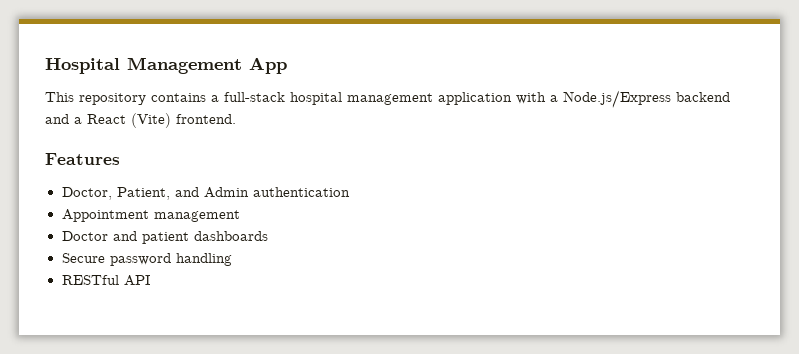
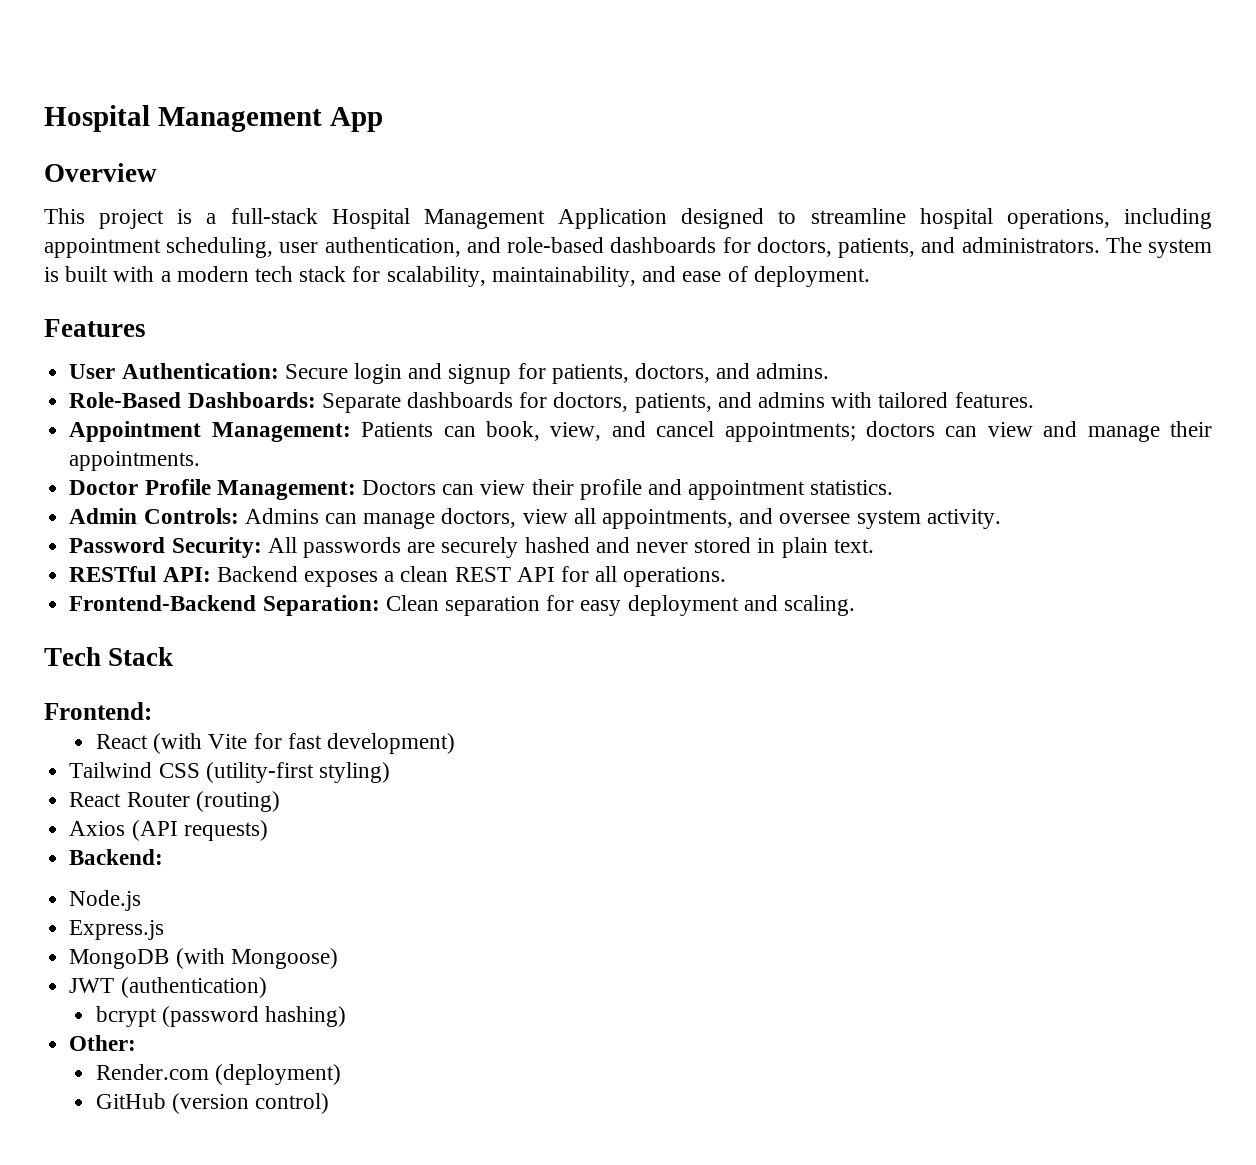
(287, 65) none -> [44,163,157,182] // Overview
[79,90,730,108] [45,113,236,128] [45,153,120,165] [61,187,350,200] [61,209,240,222] [61,231,268,244] [61,253,232,266] [61,275,150,286] repository contains a full-stack hospital management application with a Node.js/Express backend and a React (Vite) frontend. // Features // Doctor, Patient, and Admin authentication // Appointment management // Doctor and patient dashboards // Secure password handling // RESTful API -> [99,208,1213,229] [44,237,1213,258] [44,266,870,287] [44,319,146,337] [69,363,830,384] [69,392,1034,413] [69,421,1212,442] [69,451,201,471] [69,479,894,500] [69,508,1001,529] [69,537,874,558] [69,566,727,587] [69,595,855,616] [44,647,174,666] [44,702,152,720] [95,733,455,754] [69,762,390,783] [69,791,280,812] [69,820,268,841] [69,849,164,865] [69,890,142,911] [69,920,165,940] [69,948,338,969] [69,977,267,998] [95,1006,347,1027] [69,1035,137,1051] [95,1064,342,1085] [95,1093,330,1114] project is a full-stack Hospital Management Application designed to streamline hospital operations, including appointment scheduling, user authentication, and role-based dashboards for doctors, patients, and administrators. The system is built with a modern tech stack for scalability, maintainability, and ease of deployment. // Features // User Authentication: Secure login and signup for patients, doctors, and admins. // Role-Based Dashboards: Separate dashboards for doctors, patients, and admins with tailored features. // Appointment Management: Patients can book, view, and cancel appointments; doctors can view and manage their appointments. // Doctor Profile Management: Doctors can view their profile and appointment statistics. // Admin Controls: Admins can manage doctors, view all appointments, and oversee system activity. // Password Security: All passwords are securely hashed and never stored in plain text. // RESTful API: Backend exposes a clean REST API for all operations. // Frontend-Backend Separation: Clean separation for easy deployment and scaling. // Tech Stack // Frontend: // React (with Vite for fast development) // Tailwind CSS (utility-first styling) // React Router (routing) // Axios (API requests) // Backend: // Node.js // Express.js // MongoDB (with Mongoose) // JWT (authentication) // bcrypt (password hashing) // Other: // Render.com (deployment) // GitHub (version control)

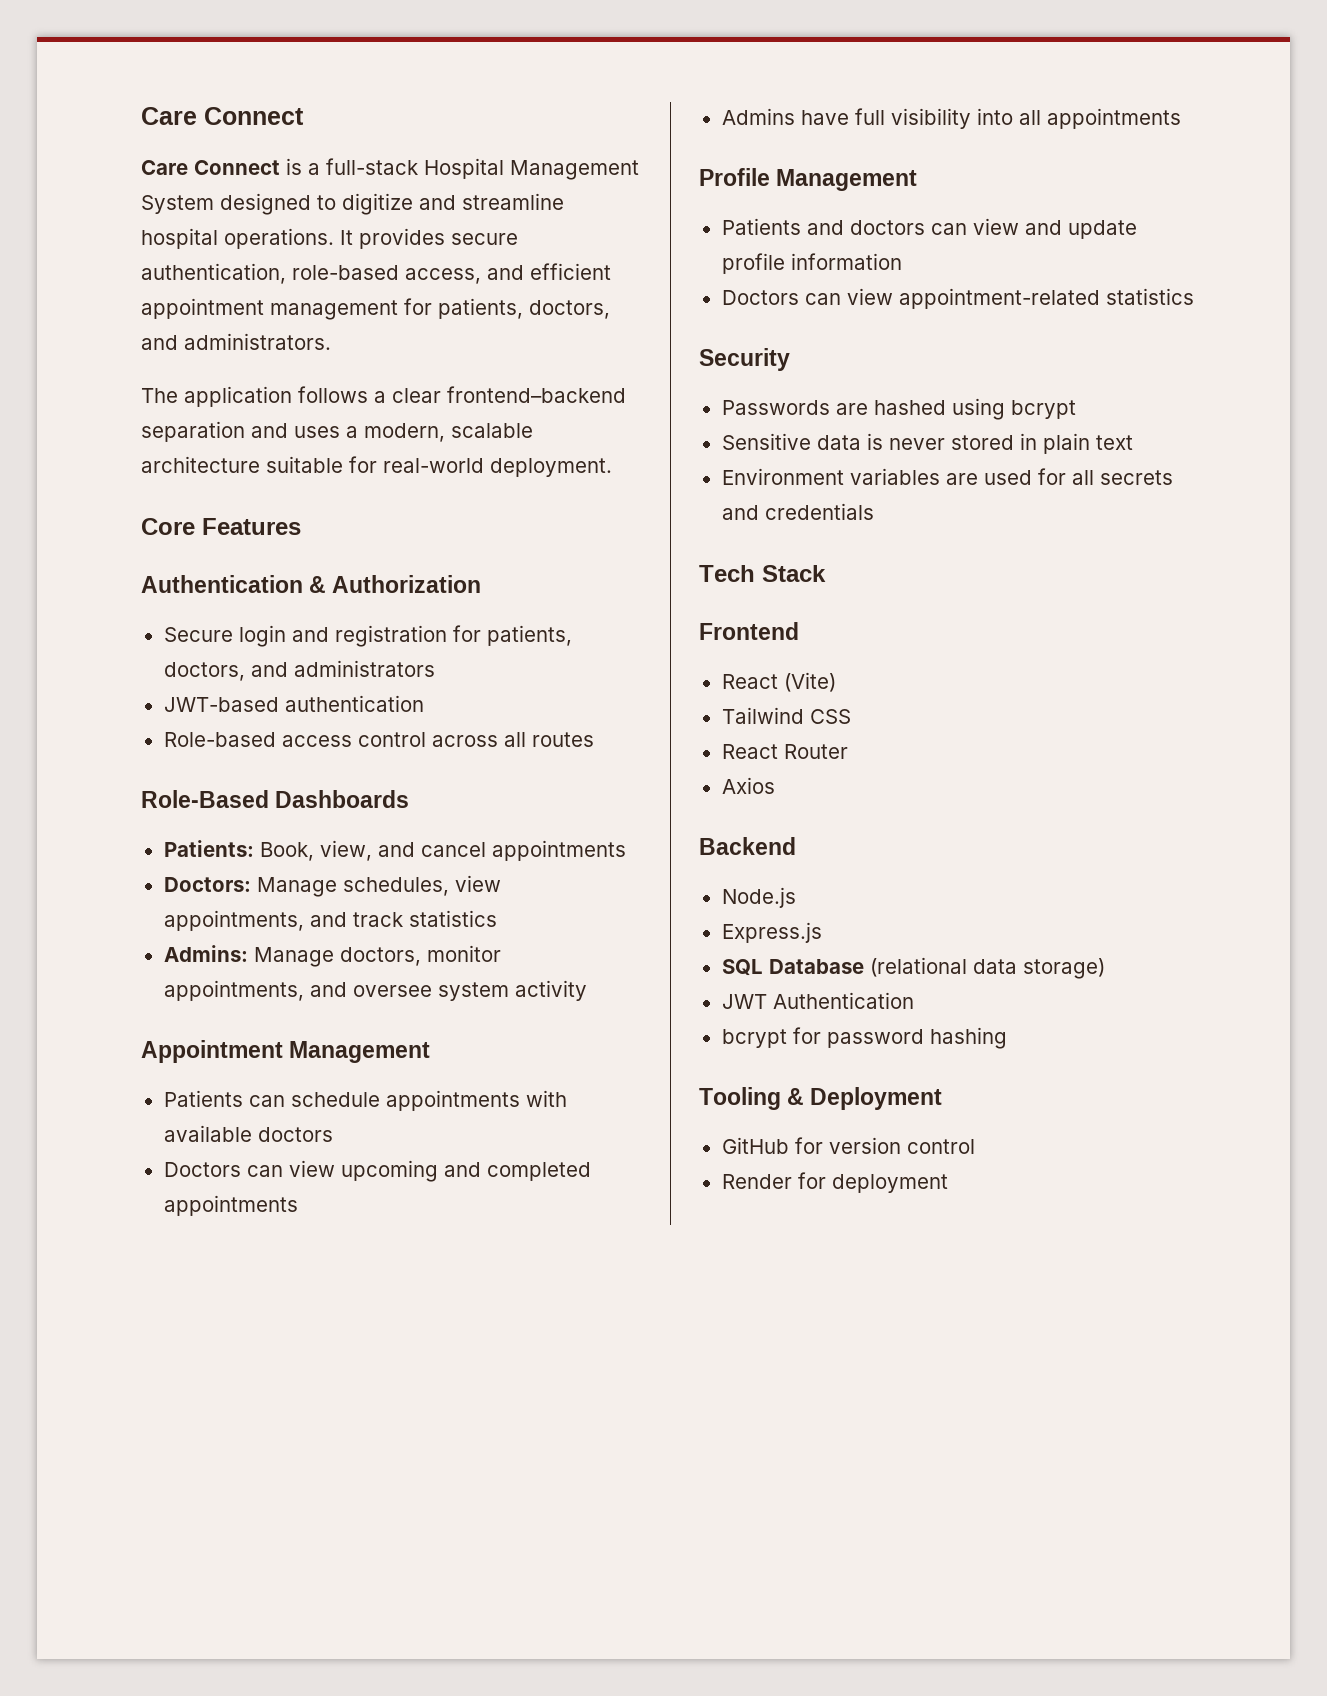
[44,105,383,132] [44,163,157,182] [44,208,165,229] Hospital Management App // Overview // This project -> [141,107,304,125] [141,160,280,175] Care Connect // Care Connect
[558,208,668,229] Application -> [141,195,214,214] System
[810,208,1213,229] [44,237,1213,258] [44,266,870,287] [44,319,146,337] [69,363,830,384] [69,392,1034,413] [69,421,1212,442] [69,451,201,471] [69,479,894,500] [69,508,1001,529] [69,537,874,558] [69,566,727,587] [69,595,855,616] streamline hospital operations, including appointment scheduling, user authentication, and role-based dashboards for doctors, patients, and administrators. The system is built with a modern tech stack for scalability, maintainability, and ease of deployment. // Features // User Authentication: Secure login and signup for patients, doctors, and admins. // Role-Based Dashboards: Separate dashboards for doctors, patients, and admins with tailored features. // Appointment Management: Patients can book, view, and cancel appointments; doctors can view and manage their appointments. // Doctor Profile Management: Doctors can view their profile and appointment statistics. // Admin Controls: Admins can manage doctors, view all appointments, and oversee system activity. // Password Security: All passwords are securely hashed and never stored in plain text. // RESTful API: Backend exposes a clean REST API for all operations. // Frontend-Backend Separation: Clean separation for easy deployment and scaling. -> [342,193,564,215] [141,228,518,249] [141,263,611,284] [141,298,610,320] [141,333,331,350] [141,386,626,407] [141,421,533,442] [141,456,612,477] [141,518,301,535] [141,575,482,593] [163,625,572,647] [163,660,435,681] [163,695,424,712] [163,732,594,747] [141,790,410,808] [163,840,626,861] [163,875,501,897] [163,910,497,931] [163,945,501,967] [163,980,587,1001] [141,1040,431,1063] [163,1090,567,1111] [163,1125,333,1142] [163,1160,591,1182] [163,1195,298,1216] [721,108,1181,129] [699,168,918,191] [721,218,1137,239] [721,253,902,274] [721,288,1194,309] [699,348,790,371] [721,398,1076,420] [721,433,1133,454] [721,468,1173,485] [721,503,874,520] digitize and streamline hospital operations. It provides secure authentication, role-based access, and efficient appointment management for patients, doctors, and administrators. // The application follows a clear frontend–backend separation and uses a modern, scalable architecture suitable for real-world deployment. // Core Features // Authentication & Authorization // Secure login and registration for patients, doctors, and administrators // JWT-based authentication // Role-based access control across all routes // Role-Based Dashboards // Patients: Book, view, and cancel appointments // Doctors: Manage schedules, view appointments, and track statistics // Admins: Manage doctors, monitor appointments, and oversee system activity // Appointment Management // Patients can schedule appointments with available doctors // Doctors can view upcoming and completed appointments // Admins have full visibility into all appointments // Profile Management // Patients and doctors can view and update profile information // Doctors can view appointment-related statistics // Security // Passwords are hashed using bcrypt // Sensitive data is never stored in plain text // Environment variables are used for all secrets and credentials
[44,702,152,720] [95,733,455,754] Frontend: // React (with Vite for fast development) -> [699,622,799,640] [721,672,836,692] Frontend // React (Vite)
[205,762,390,783] (utility-first styling) -> (851, 716) none
[195,791,280,812] (routing) -> (848, 751) none
[131,820,268,841] [69,849,164,865] (API requests) // Backend: -> [699,837,796,855] // Backend
[69,948,338,969] MongoDB (with Mongoose) -> [721,957,1105,979] SQL Database (relational data storage)
[120,977,267,998] [95,1006,347,1027] [69,1035,137,1051] [95,1064,342,1085] [95,1093,330,1114] (authentication) // bcrypt (password hashing) // Other: // Render.com (deployment) // GitHub (version control) -> [772,992,914,1009] [721,1027,1007,1049] [699,1087,943,1110] [721,1137,975,1154] [721,1172,948,1193] Authentication // bcrypt for password hashing // Tooling & Deployment // GitHub for version control // Render for deployment

